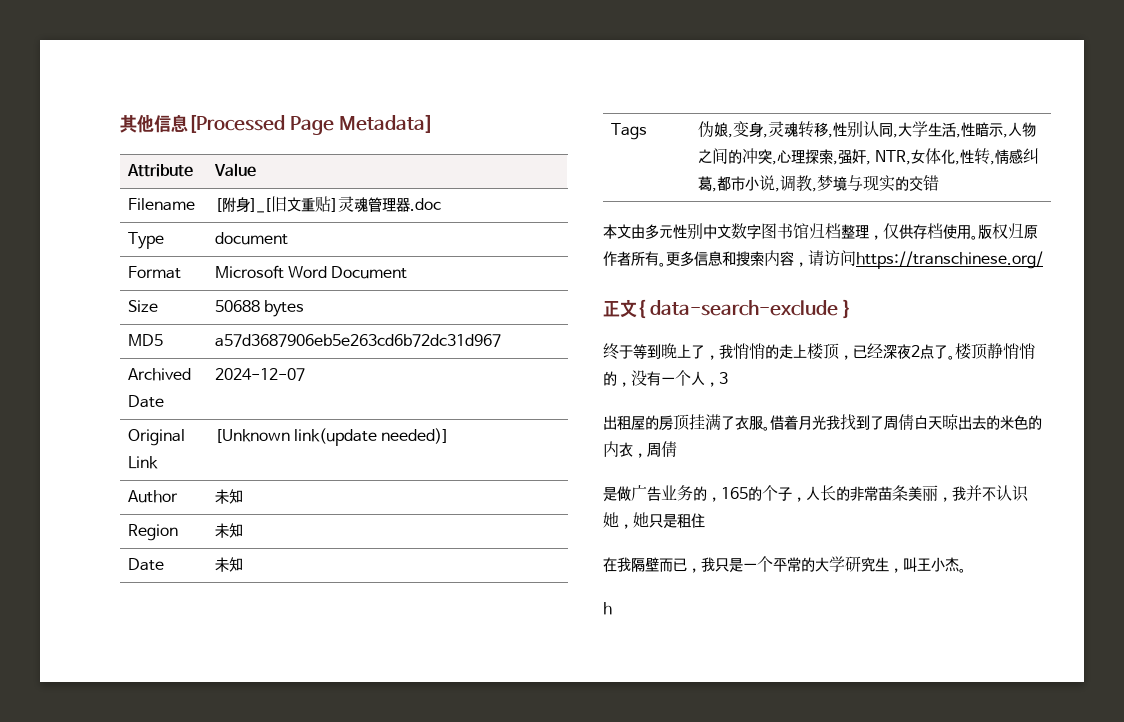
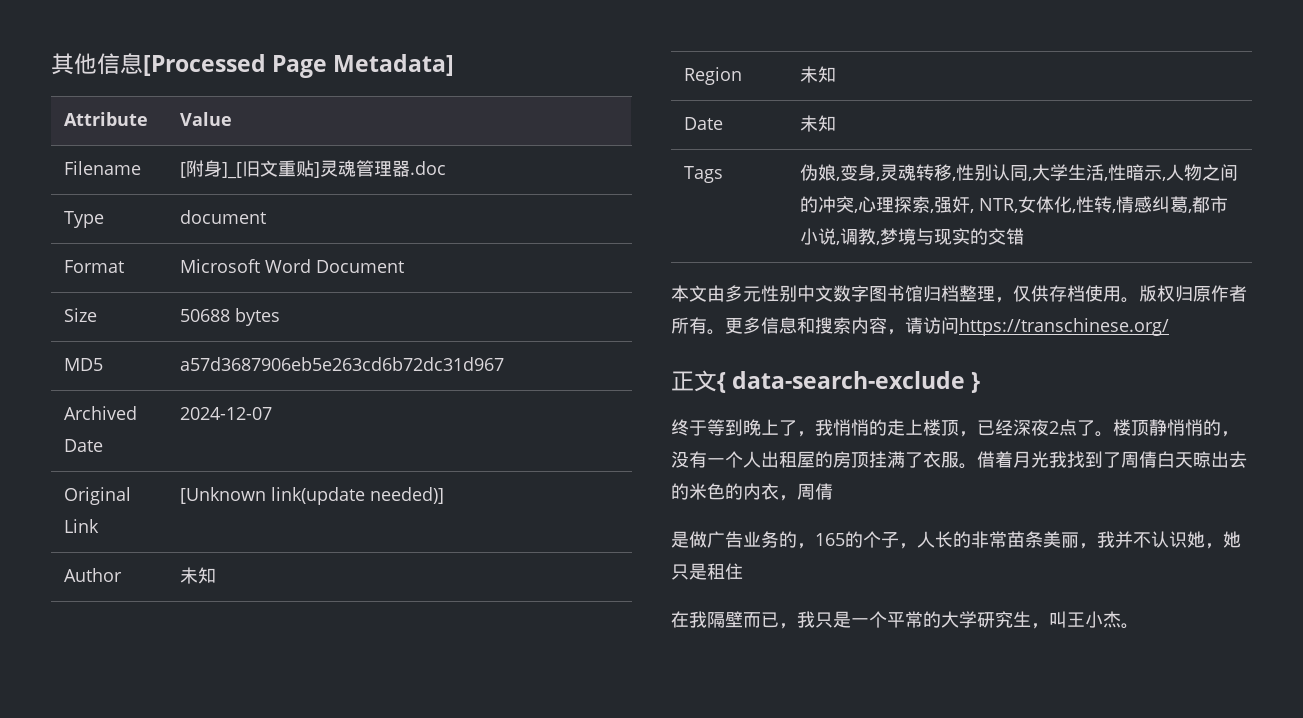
[705,372,728,387] ，3 // -> (761, 459) none
[603,602,612,615] // h -> (1139, 626) none

